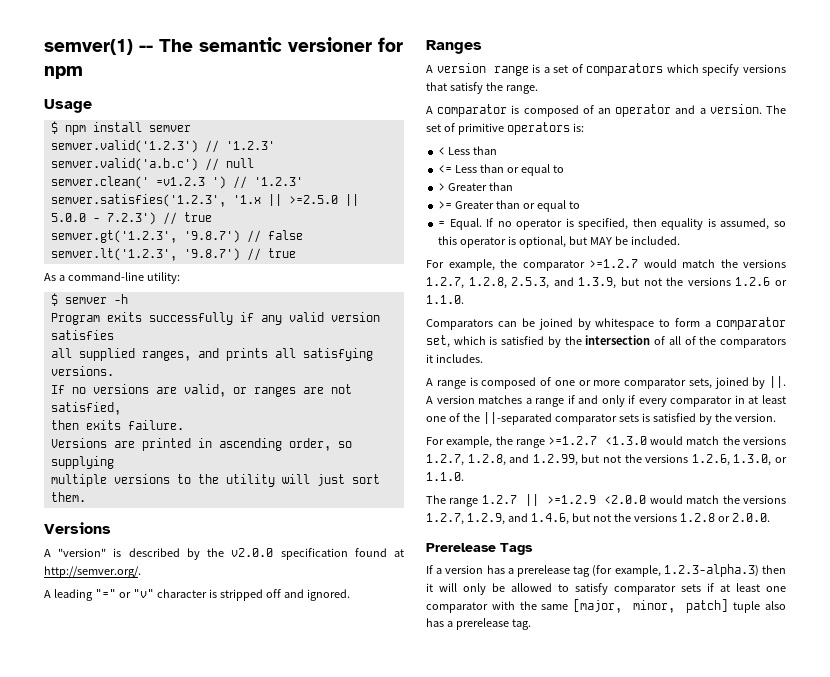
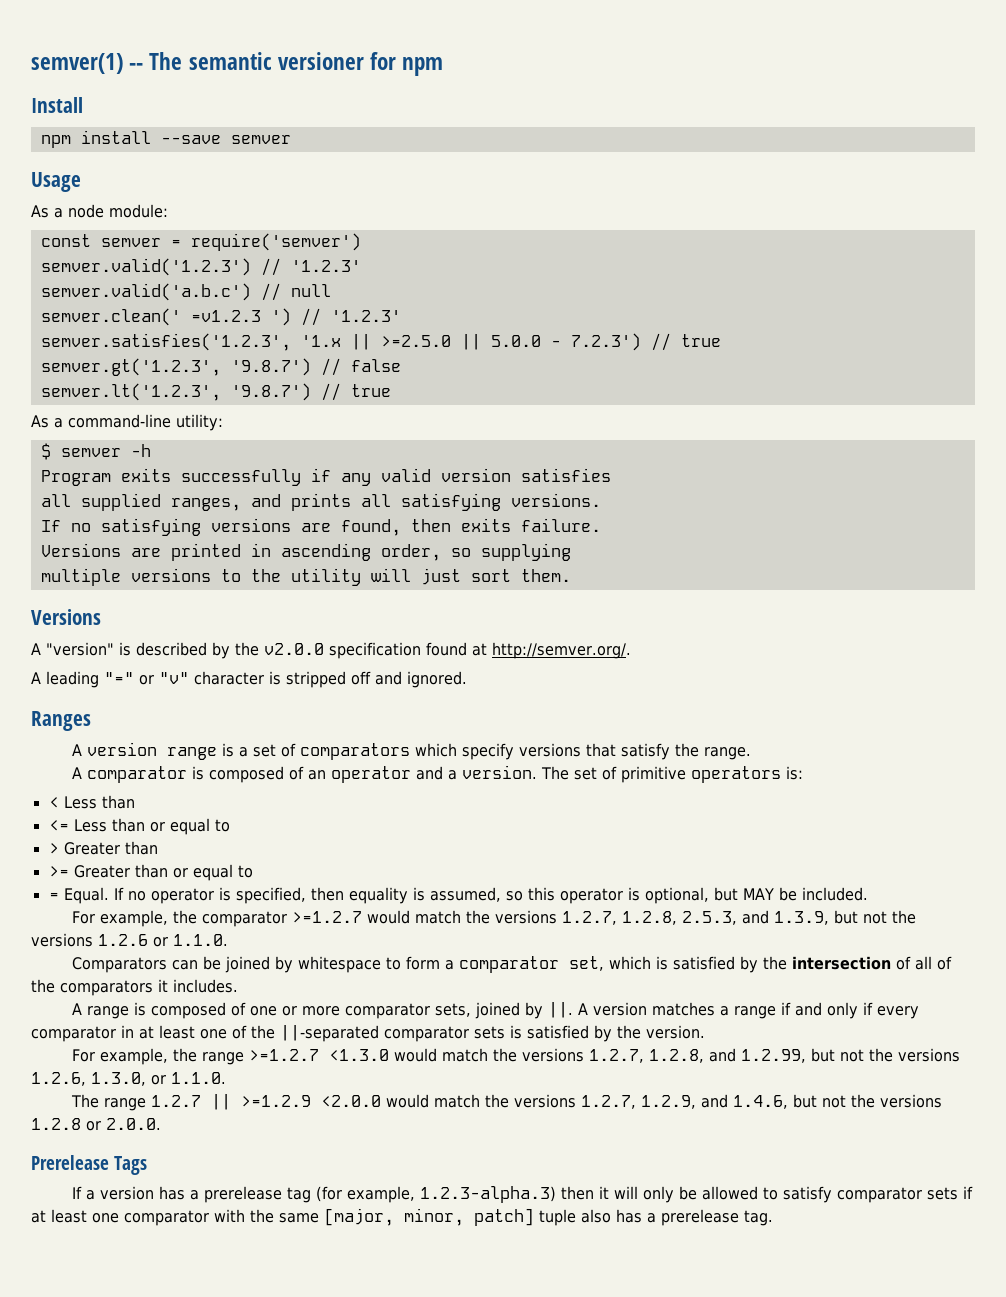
[44,99,92,113] [50,121,191,135] Usage // $ npm install semver -> [31,97,83,113] [40,130,291,148] [31,172,81,192] [31,204,168,218] [40,233,361,251] Install // npm install --save semver // Usage // As a node module: // const semver = require('semver')
(86, 390) none -> [100,518,201,536] satisfying
[183,384,352,397] [50,402,121,415] valid, or ranges are not satisfied, // -> [340,519,401,536] found,

